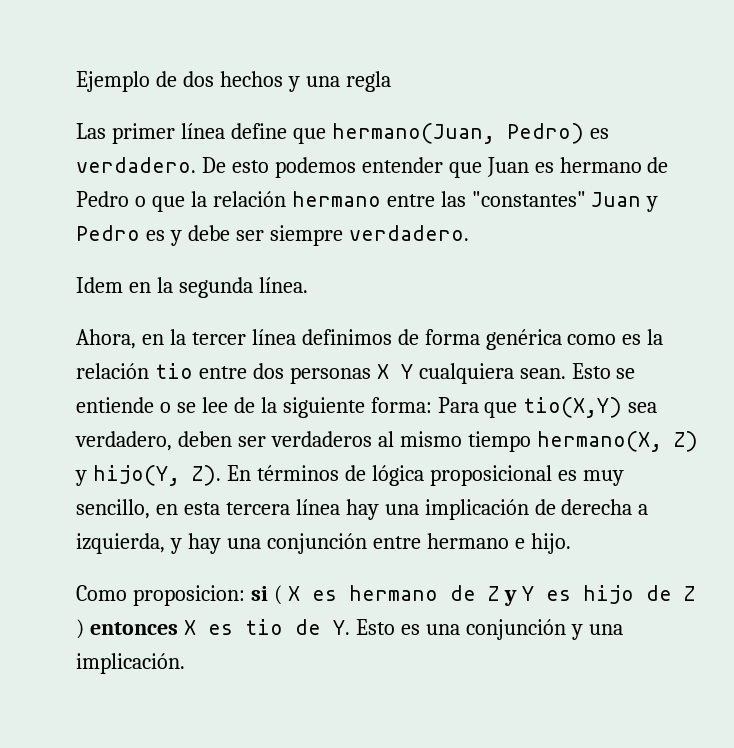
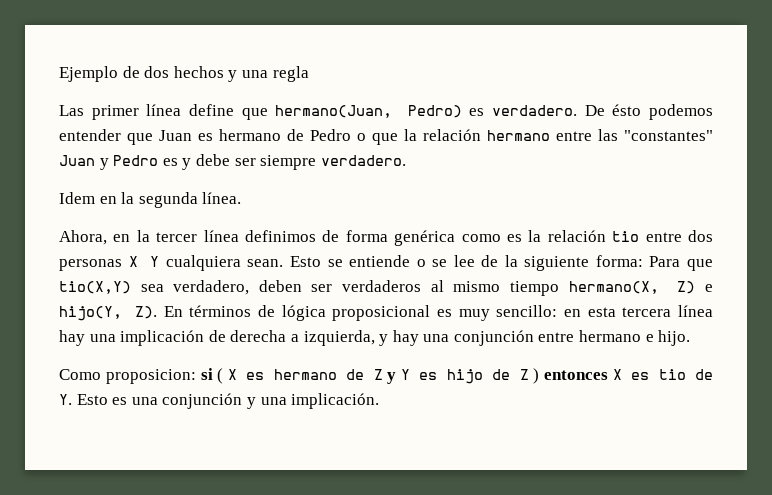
[231,160,269,173] esto -> [612,104,642,116] ésto
[75,470,87,486] y -> [705,284,714,292] e
[76,499,150,519] sencillo, -> [496,305,558,317] sencillo:

